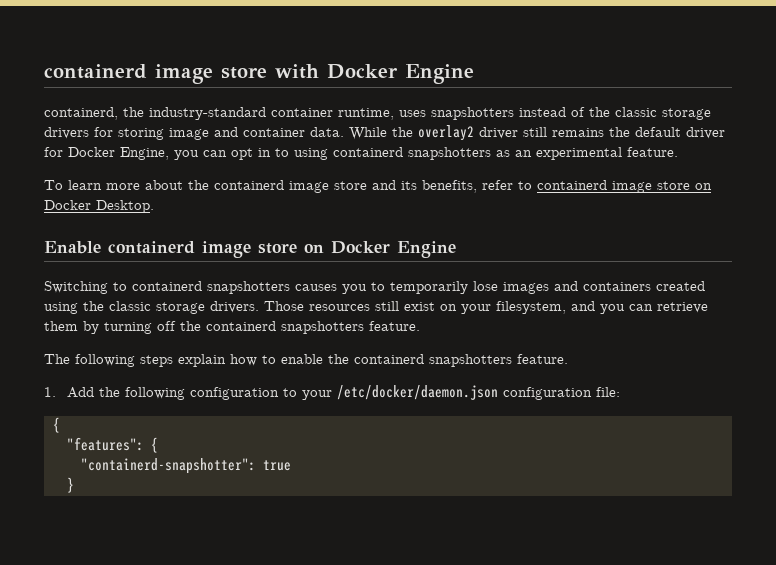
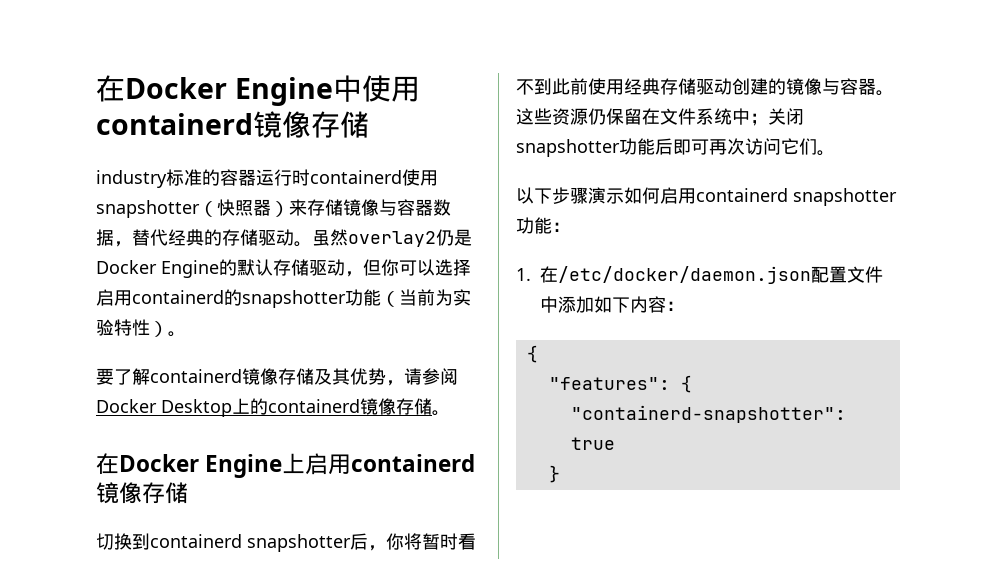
[44,64,474,84] [44,107,711,120] [44,125,725,141] [44,147,678,160] [44,180,712,193] [44,200,154,213] [44,241,456,258] [44,281,705,294] [44,301,708,314] [44,321,420,334] [44,354,568,367] [44,385,621,400] containerd image store with Docker Engine // containerd, the industry-standard container runtime, uses snapshotters instead of the classic storage drivers for storing image and container data. While the overlay2 driver still remains the default driver for Docker Engine, you can opt in to using containerd snapshotters as an experimental feature. // To learn more about the containerd image store and its benefits, refer to containerd image store on Docker Desktop. // Enable containerd image store on Docker Engine // Switching to containerd snapshotters causes you to temporarily lose images and containers created using the classic storage drivers. Those resources still exist on your filesystem, and you can retrieve them by turning off the containerd snapshotters feature. // The following steps explain how to enable the containerd snapshotters feature. // 1. Add the following configuration to your /etc/docker/daemon.json configuration file: -> [96,75,420,106] [96,111,369,138] [96,169,438,188] [96,199,451,218] [96,229,472,247] [96,259,471,278] [96,289,471,308] [96,319,186,337] [96,368,458,386] [96,398,450,417] [96,453,476,478] [96,482,188,504] [96,533,476,552] [516,78,894,96] [516,108,804,126] [516,138,835,157] [516,187,897,206] [516,217,570,234] [516,266,883,284] [540,296,684,313] 在Docker Engine中使用containerd镜像存储 // industry标准的容器运行时containerd使用snapshotter（快照器）来存储镜像与容器数据，替代经典的存储驱动。虽然overlay2仍是Docker Engine的默认存储驱动，但你可以选择启用containerd的snapshotter功能（当前为实验特性）。 // 要了解containerd镜像存储及其优势，请参阅Docker Desktop上的containerd镜像存储。 // 在Docker Engine上启用containerd镜像存储 // 切换到containerd snapshotter后，你将暂时看不到此前使用经典存储驱动创建的镜像与容器。这些资源仍保留在文件系统中；关闭snapshotter功能后即可再次访问它们。 // 以下步骤演示如何启用containerd snapshotter功能： // 1.在/etc/docker/daemon.json配置文件中添加如下内容：

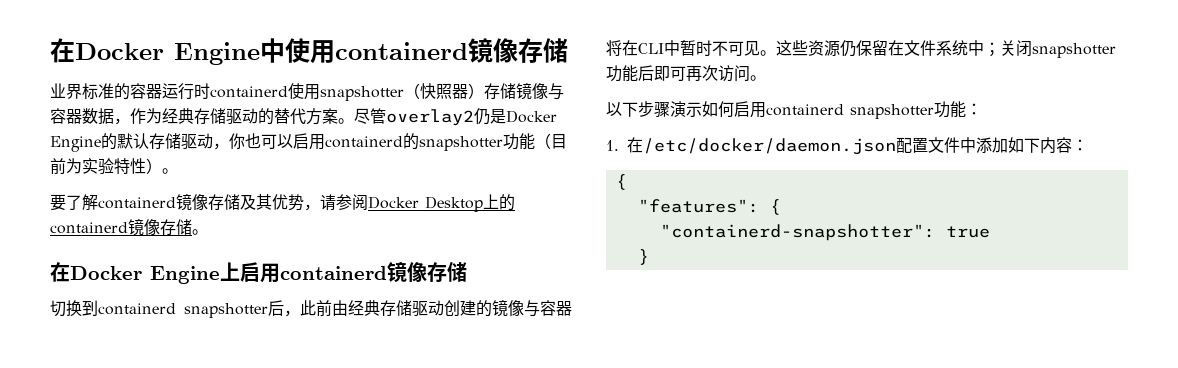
[96,170,167,188] industry -> [50,83,82,99] 业界
[289,199,307,216] 来 -> (484, 91) none
[132,229,348,247] 替代经典的存储驱动。虽然 -> [130,108,386,125] 作为经典存储驱动的替代方案。尽管
[363,259,471,276] 但你可以选择 -> [229,133,293,149] 你也可以
[399,289,417,306] 当 -> [551,134,567,149] 目
[386,533,476,550] [516,78,624,95] 你将暂时看不到此前使用 -> [300,300,348,317] 此前由
(876, 86) none -> [606,40,760,56] 将在CLI中暂时不可见
[781,138,817,155] 它们 -> (750, 73) none

